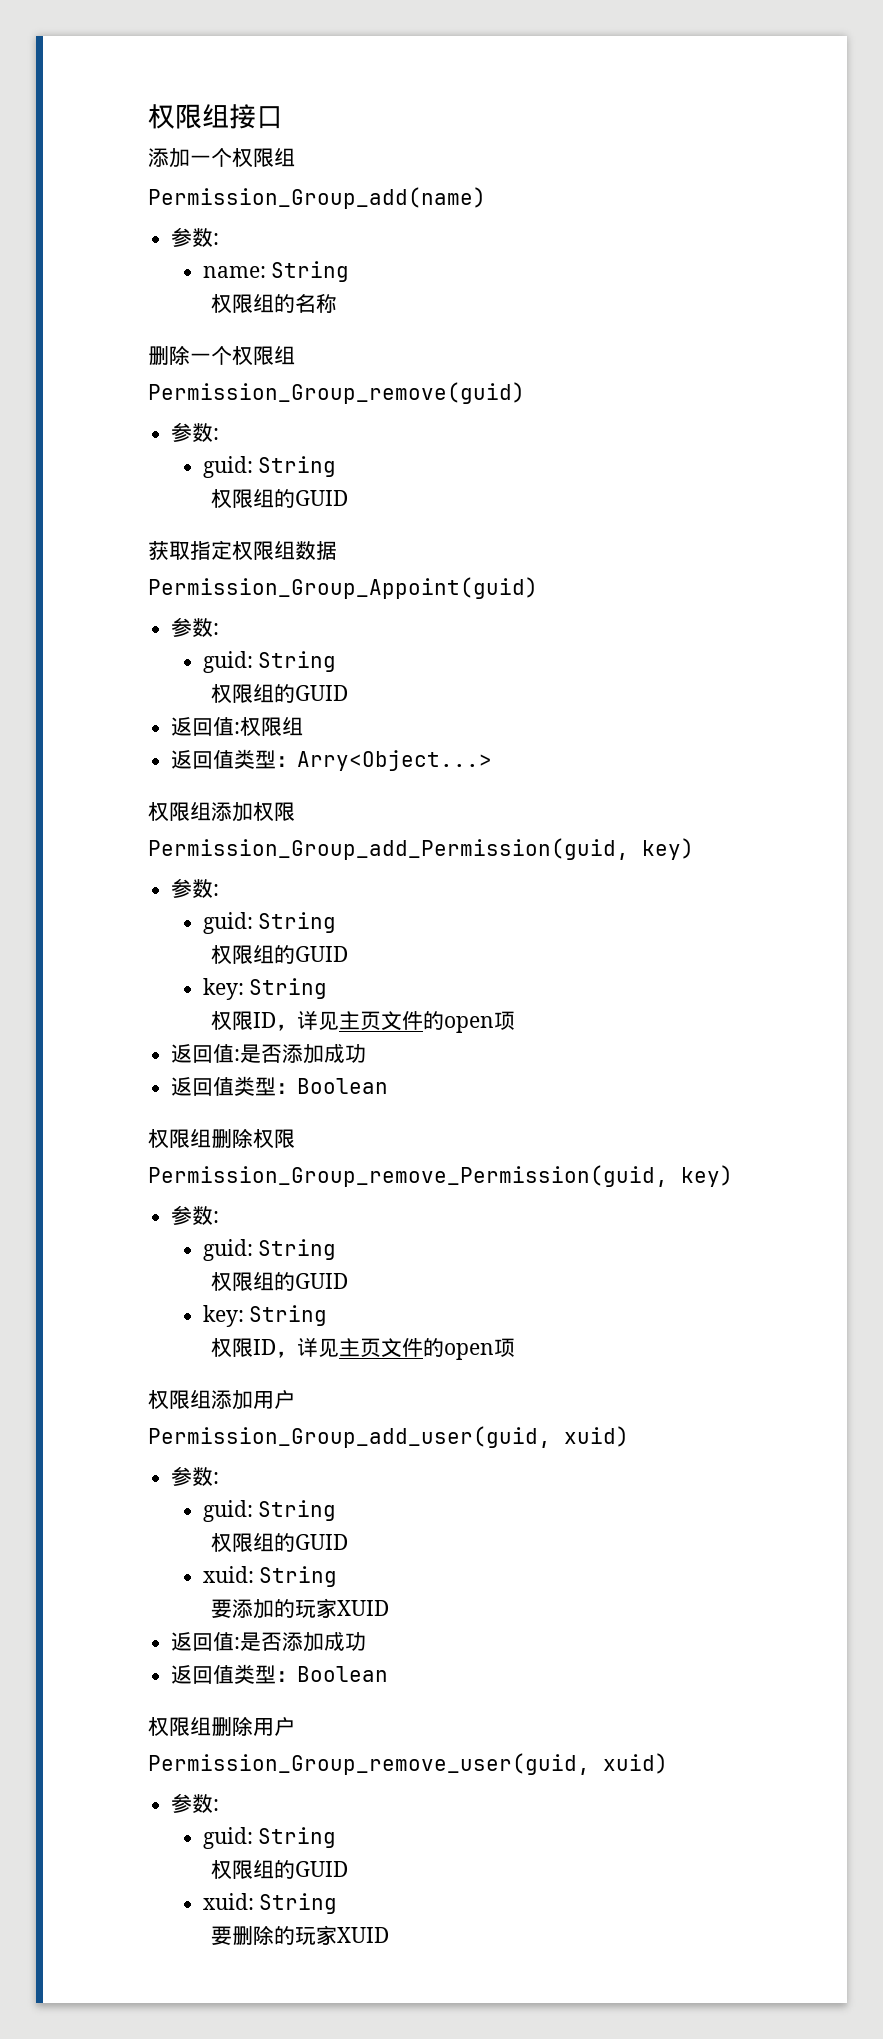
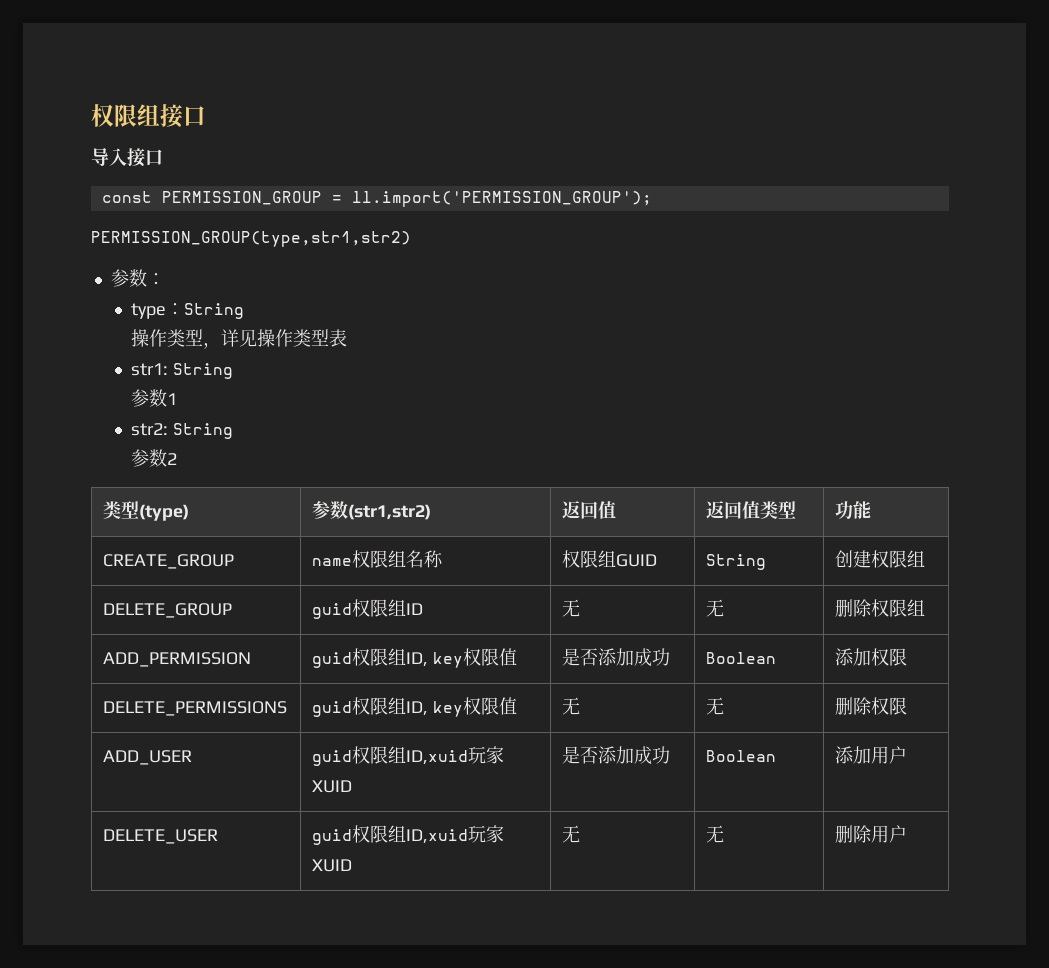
[148,148,295,168] [148,187,486,209] [171,227,220,247] [202,261,350,282] [211,293,338,314] [148,345,295,366] [148,382,525,404] [171,422,220,442] [202,456,337,478] [211,489,349,509] [148,540,337,561] [148,577,538,599] [171,617,220,637] [202,651,337,673] [211,684,349,704] [171,717,304,737] [171,749,493,771] [148,802,295,822] [148,838,694,860] [171,878,220,898] [202,912,337,934] [211,945,349,965] [202,978,328,1000] [211,1011,516,1033] [171,1044,367,1064] [171,1076,389,1096] [148,1128,295,1149] [148,1165,733,1187] [171,1205,220,1225] [202,1239,337,1261] [211,1272,349,1292] [202,1305,328,1327] [211,1338,516,1360] [148,1390,295,1410] [148,1426,629,1448] [171,1466,220,1486] [202,1500,337,1522] [211,1533,349,1553] [202,1566,338,1587] [211,1598,390,1619] [171,1632,367,1652] [171,1664,389,1684] [148,1716,295,1737] [148,1753,668,1775] [171,1793,220,1813] [202,1827,337,1849] [211,1860,349,1880] [202,1893,338,1914] [211,1925,390,1945] 添加一个权限组 // Permission_Group_add(name) // 参数: // name: String // 权限组的名称 // 删除一个权限组 // Permission_Group_remove(guid) // 参数: // guid: String // 权限组的GUID // 获取指定权限组数据 // Permission_Group_Appoint(guid) // 参数: // guid: String // 权限组的GUID // 返回值:权限组 // 返回值类型：Arry<Object...> // 权限组添加权限 // Permission_Group_add_Permission(guid, key) // 参数: // guid: String // 权限组的GUID // key: String // 权限ID，详见主页文件的open项 // 返回值:是否添加成功 // 返回值类型：Boolean // 权限组删除权限 // Permission_Group_remove_Permission(guid, key) // 参数: // guid: String // 权限组的GUID // key: String // 权限ID，详见主页文件的open项 // 权限组添加用户 // Permission_Group_add_user(guid, xuid) // 参数: // guid: String // 权限组的GUID // xuid: String // 要添加的玩家XUID // 返回值:是否添加成功 // 返回值类型：Boolean // 权限组删除用户 // Permission_Group_remove_user(guid, xuid) // 参数: // guid: String // 权限组的GUID // xuid: String // 要删除的玩家XUID -> [91,148,163,167] [101,191,652,207] [91,231,411,247] [110,269,165,287] [130,303,244,319] [130,329,347,349] [130,363,233,379] [130,389,177,407] [130,423,233,439] [130,449,177,467] [103,501,190,521] [312,501,432,520] [562,501,617,519] [706,501,797,519] [835,501,872,519] [103,554,235,569] [312,550,444,568] [562,550,658,568] [706,554,767,570] [835,550,926,568] [103,603,233,618] [312,599,424,619] [562,599,581,617] [706,599,725,617] [835,599,926,617] [103,652,252,667] [312,648,518,668] [562,648,671,666] [706,652,777,664] [835,648,908,666] [103,701,288,716] [312,697,518,717] [562,697,581,715] [706,697,725,715] [835,697,908,715] [103,750,193,765] [312,746,505,766] [312,780,353,793] [562,746,671,764] [706,750,777,762] [835,746,908,764] [103,829,219,844] [312,825,505,845] [312,859,353,872] [562,825,581,843] [706,825,725,843] [835,825,908,843] 导入接口 // const PERMISSION_GROUP = ll.import('PERMISSION_GROUP'); // PERMISSION_GROUP(type,str1,str2) // 参数： // type：String // 操作类型，详见操作类型表 // str1: String // 参数1 // str2: String // 参数2 // 类型(type) | 参数(str1,str2) | 返回值 | 返回值类型 | 功能 // CREATE_GROUP | name权限组名称 | 权限组GUID | String | 创建权限组 // DELETE_GROUP | guid权限组ID | 无 | 无 | 删除权限组 // ADD_PERMISSION | guid权限组ID, key权限值 | 是否添加成功 | Boolean | 添加权限 // DELETE_PERMISSIONS | guid权限组ID, key权限值 | 无 | 无 | 删除权限 // ADD_USER | guid权限组ID,xuid玩家XUID | 是否添加成功 | Boolean | 添加用户 // DELETE_USER | guid权限组ID,xuid玩家XUID | 无 | 无 | 删除用户

